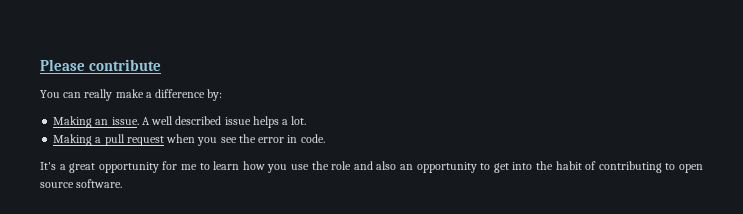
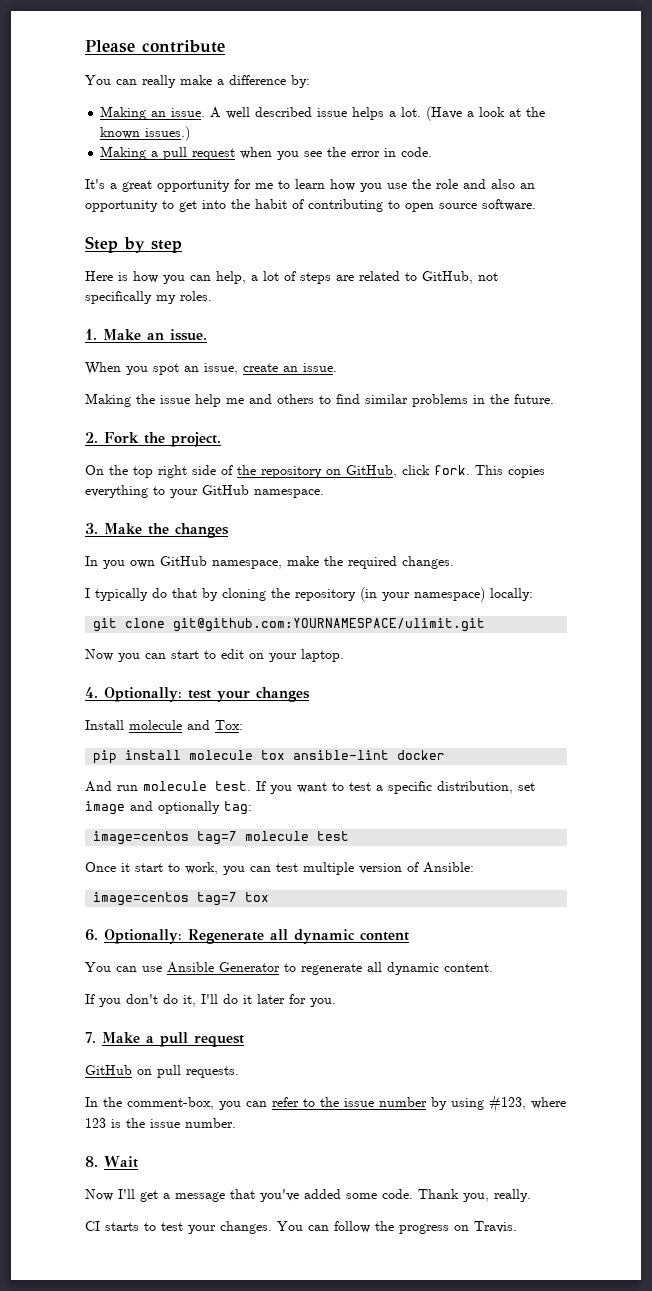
(307, 120) none -> [426,106,546,121] [100,126,191,141] (Have a look at the known issues.)
(123, 183) none -> [85,236,182,253] [85,271,498,284] [85,291,212,304] [85,329,207,341] [85,362,337,375] [85,393,554,407] [85,432,221,447] [85,465,545,478] [85,485,324,498] [85,523,229,538] [85,556,454,569] [85,587,533,602] [93,618,486,632] [85,649,344,662] [85,687,310,702] [85,720,243,730] [93,750,446,764] [85,781,535,794] [85,801,252,815] [93,831,350,845] [85,862,474,875] [93,892,270,906] [85,929,409,944] [85,962,493,975] [85,994,336,1007] [85,1032,244,1047] [85,1065,239,1078] [85,1095,566,1113] [85,1118,236,1128] [85,1156,138,1168] [85,1189,531,1202] [85,1221,517,1234] // Step by step // Here is how you can help, a lot of steps are related to GitHub, not specifically my roles. // 1. Make an issue. // When you spot an issue, create an issue. // Making the issue help me and others to find similar problems in the future. // 2. Fork the project. // On the top right side of the repository on GitHub, click fork. This copies everything to your GitHub namespace. // 3. Make the changes // In you own GitHub namespace, make the required changes. // I typically do that by cloning the repository (in your namespace) locally: // git clone git@github.com:YOURNAMESPACE/ulimit.git // Now you can start to edit on your laptop. // 4. Optionally: test your changes // Install molecule and Tox: // pip install molecule tox ansible-lint docker // And run molecule test. If you want to test a specific distribution, set image and optionally tag: // image=centos tag=7 molecule test // Once it start to work, you can test multiple version of Ansible: // image=centos tag=7 tox // 6. Optionally: Regenerate all dynamic content // You can use Ansible Generator to regenerate all dynamic content. // If you don't do it, I'll do it later for you. // 7. Make a pull request // GitHub on pull requests. // In the comment-box, you can refer to the issue number by using #123, where 123 is the issue number. // 8. Wait // Now I'll get a message that you've added some code. Thank you, really. // CI starts to test your changes. You can follow the progress on Travis.

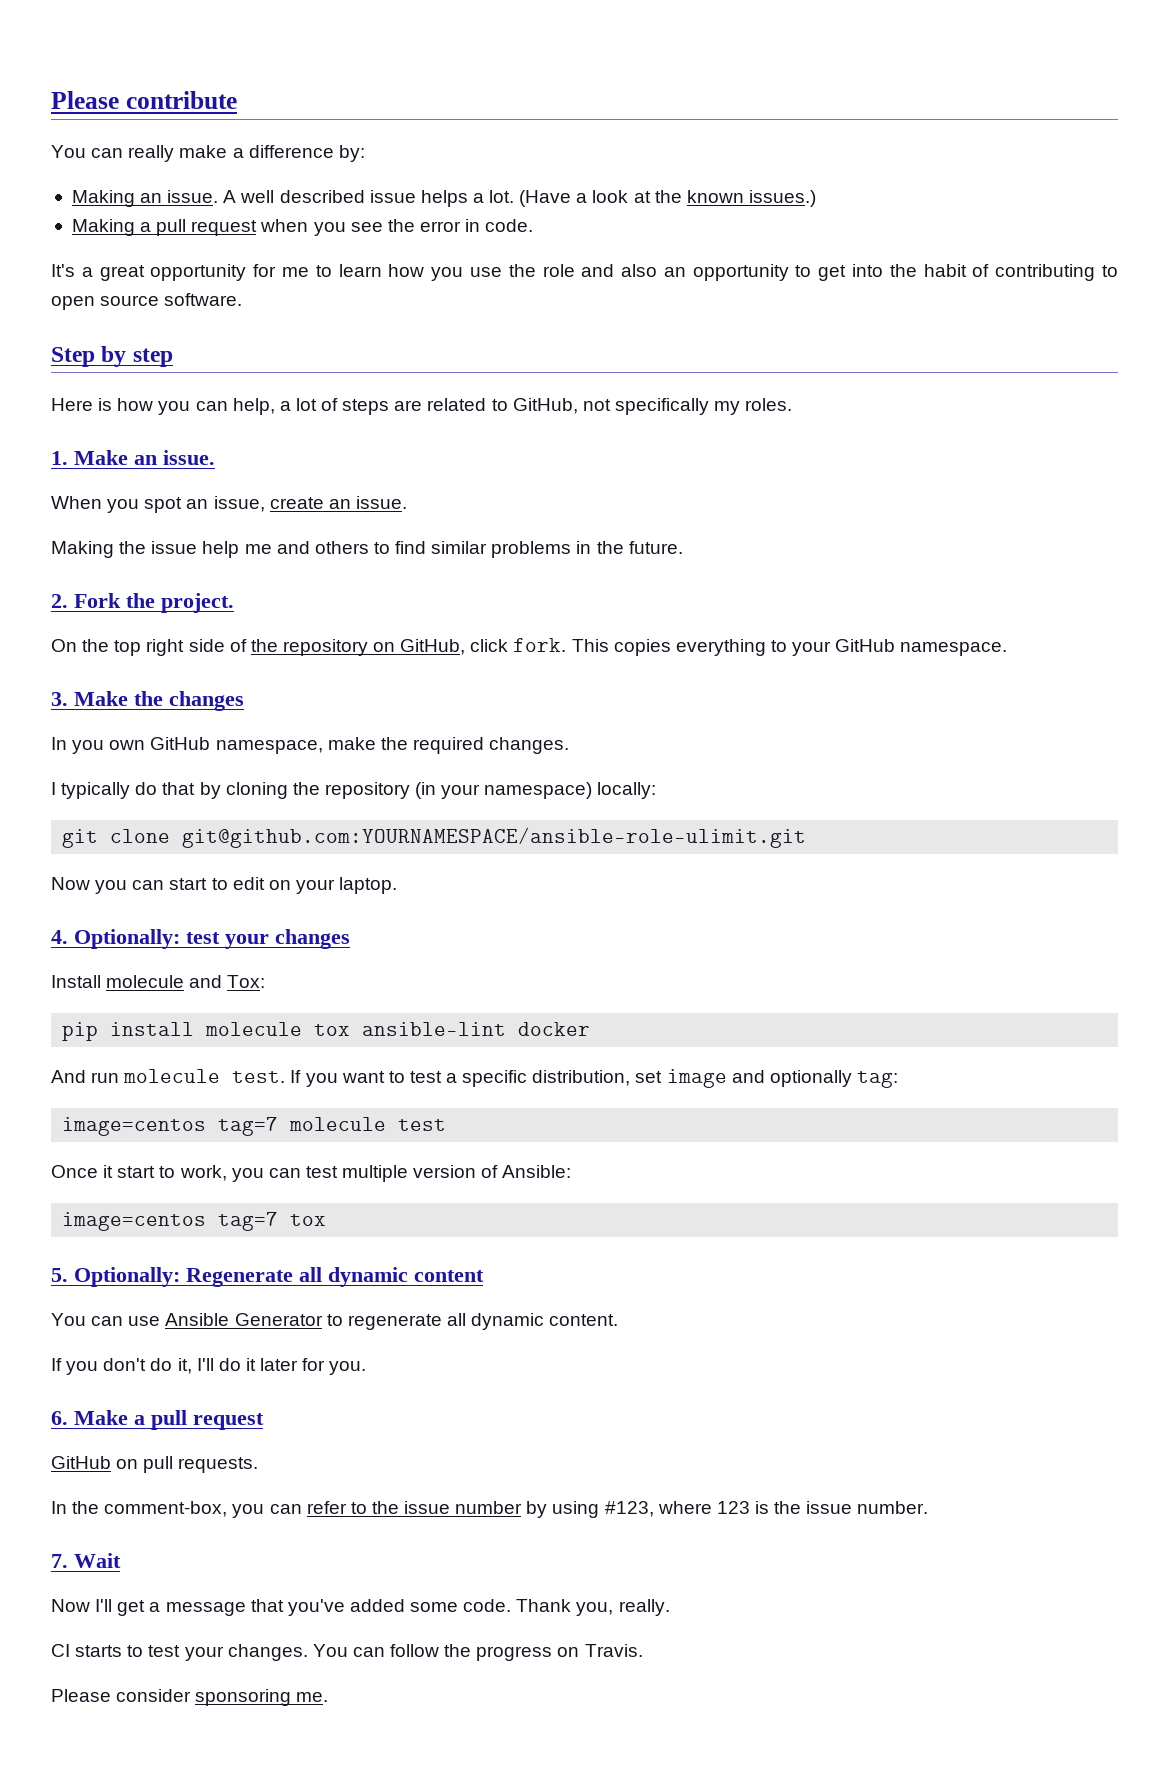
[173,618,486,632] git@github.com:YOURNAMESPACE/ulimit.git -> [182,827,807,848] git@github.com:YOURNAMESPACE/ansible-role-ulimit.git
[85,929,98,941] 6. -> [51,1268,68,1282] 5.
[85,1032,96,1043] 7. -> [51,1411,68,1425] 6.
[85,1156,98,1167] 8. -> [51,1554,68,1568] 7.
(517, 1227) none -> [51,1689,329,1706] // Please consider sponsoring me.

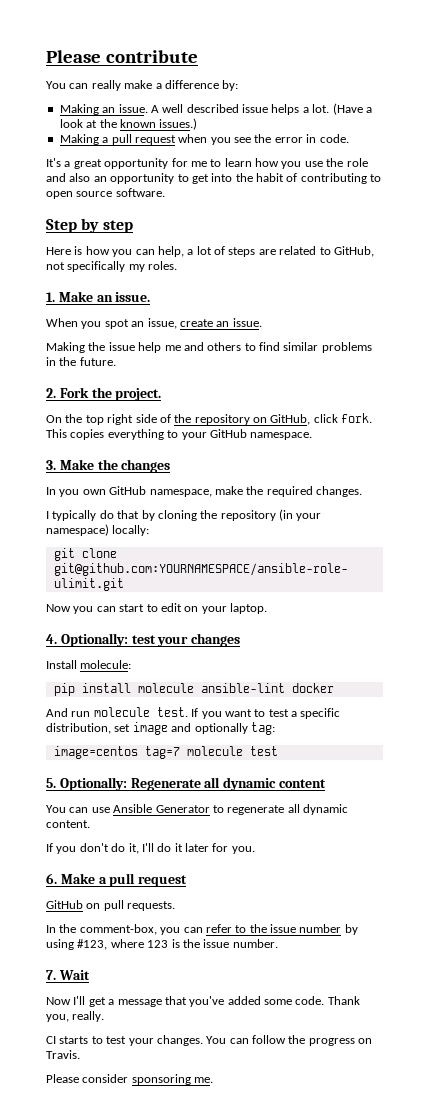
[106,975,266,988] molecule and Tox: -> [80,660,132,669] molecule:
[314,1024,351,1036] tox -> (194, 688) none
[51,1165,572,1182] [62,1212,327,1231] // Once it start to work, you can test multiple version of Ansible: // image=centos tag=7 tox -> (278, 751) none

